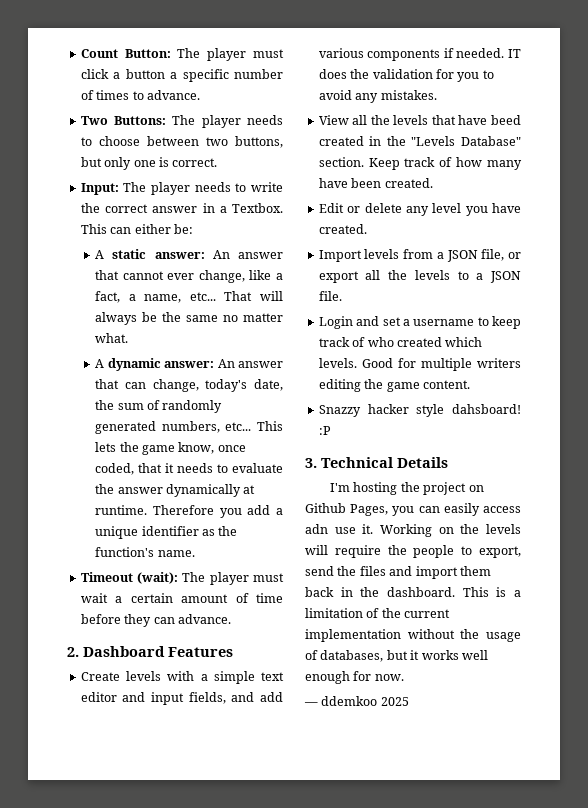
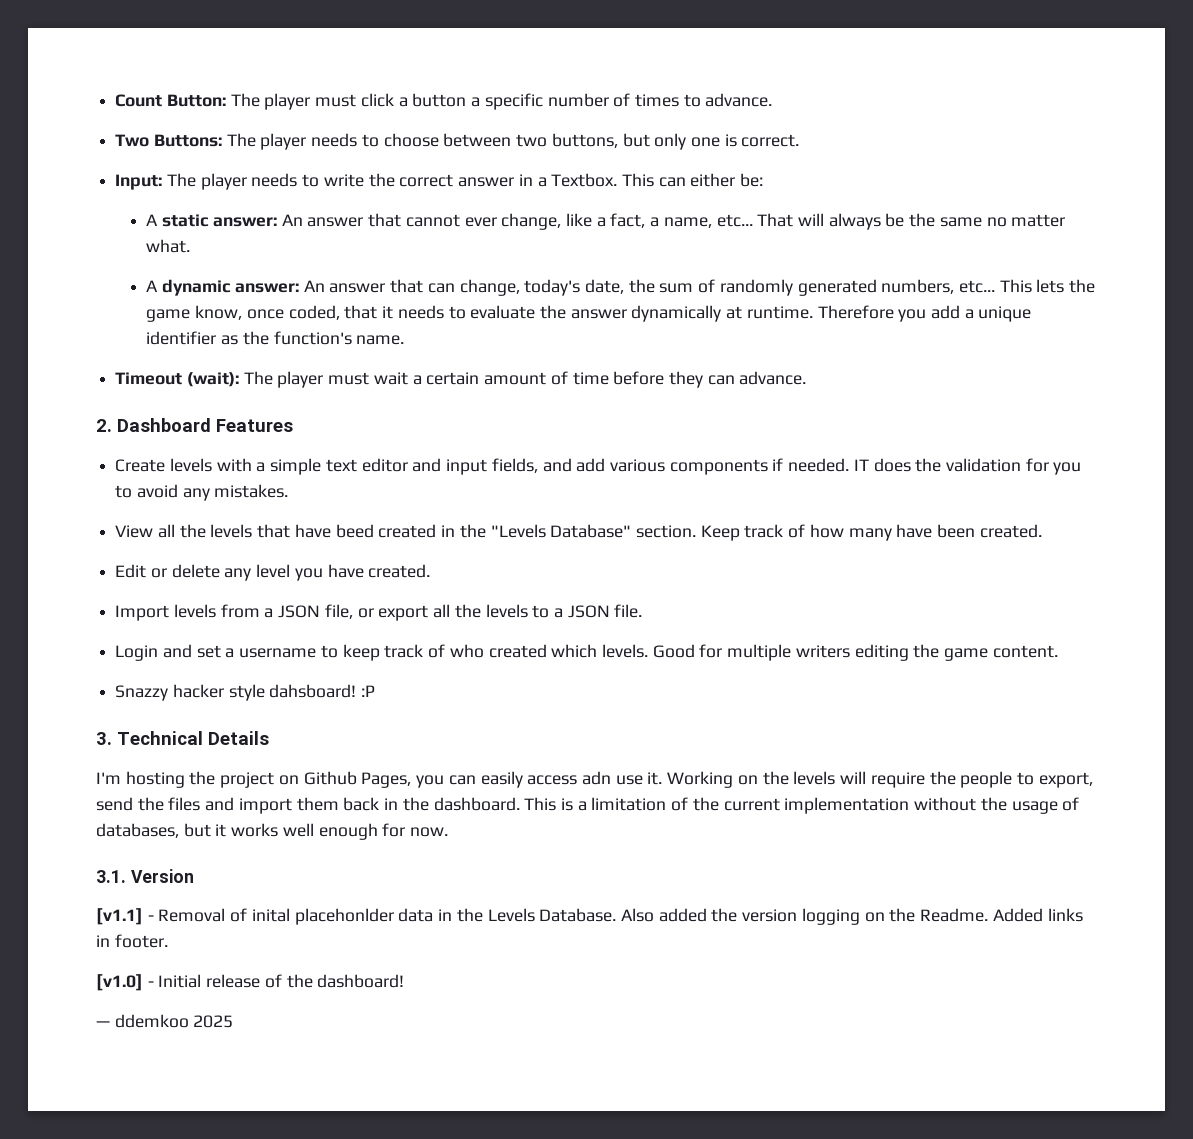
(404, 677) none -> [96,869,194,883] [96,908,1083,925] [96,934,168,948] [96,974,405,991] // 3.1. Version // [v1.1] - Removal of inital placehonlder data in the Levels Database. Also added the version logging on the Readme. Added links in footer. // [v1.0] - Initial release of the dashboard!

